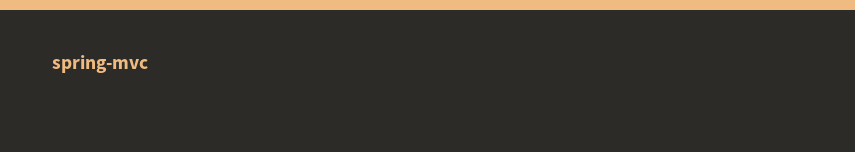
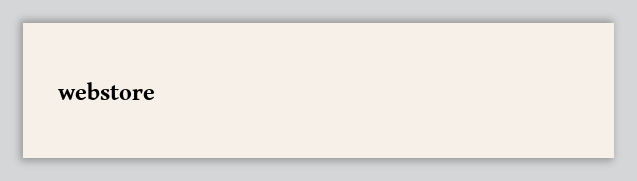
[52,55,148,73] spring-mvc -> [58,82,155,100] webstore

